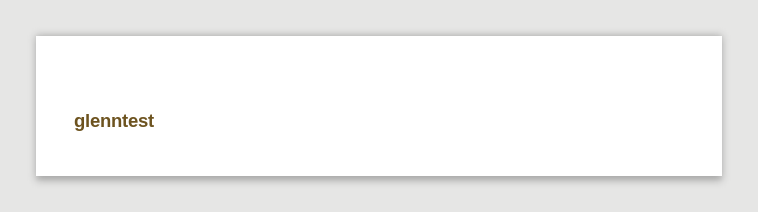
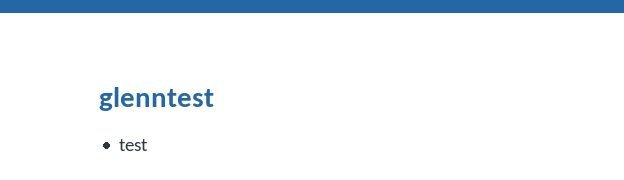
(154, 122) none -> [119,139,149,151] // test

